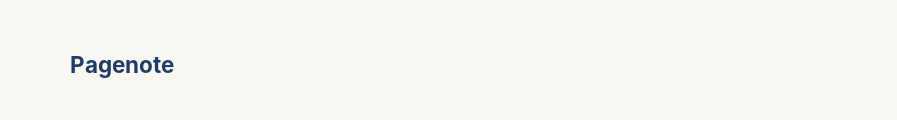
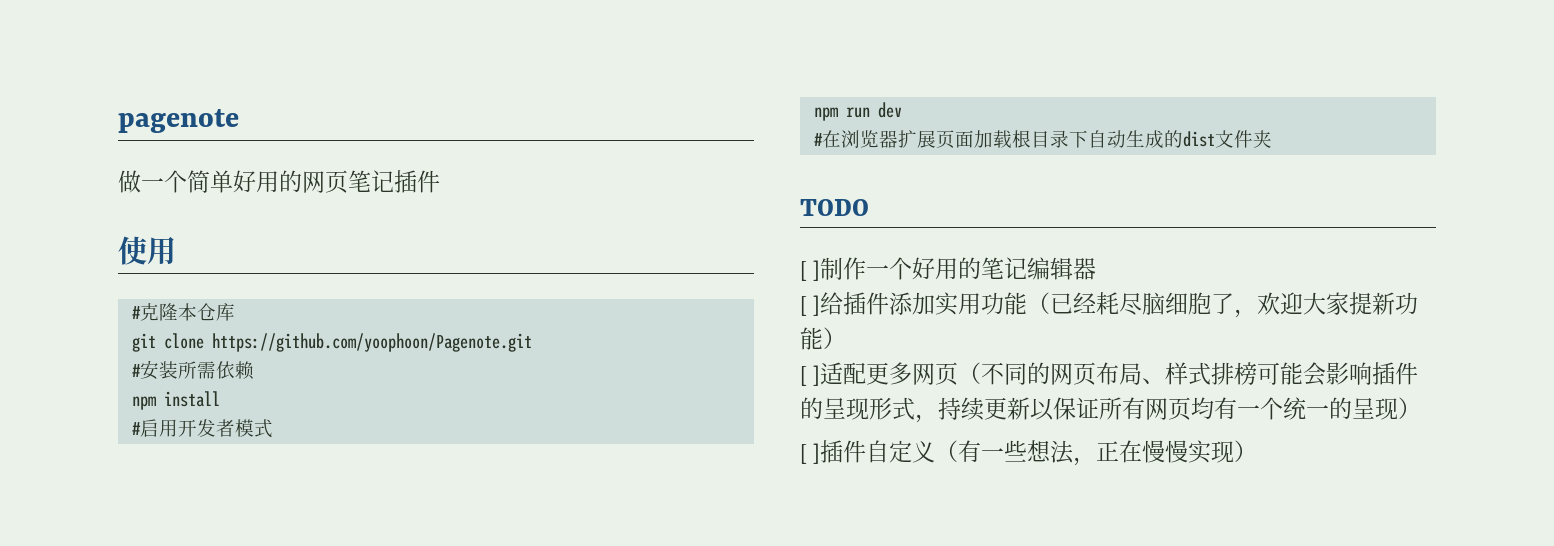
[70,56,174,78] Pagenote -> [118,109,239,133] [118,170,440,193] [118,236,176,265] [131,303,235,321] [131,333,532,352] [131,360,254,380] [131,391,220,410] [131,419,273,438] [813,102,902,121] [813,130,1272,149] [800,199,869,216] [800,257,1097,281] [800,292,1419,318] [800,327,846,350] [800,362,1419,386] [800,397,1421,423] [800,440,1258,466] pagenote // 做一个简单好用的网页笔记插件 // 使用 // #克隆本仓库 // git clone https://github.com/yoophoon/Pagenote.git // #安装所需依赖 // npm install // #启用开发者模式 // npm run dev // #在浏览器扩展页面加载根目录下自动生成的dist文件夹 // TODO // [ ]制作一个好用的笔记编辑器 // [ ]给插件添加实用功能（已经耗尽脑细胞了，欢迎大家提新功能） // [ ]适配更多网页（不同的网页布局、样式排榜可能会影响插件的呈现形式，持续更新以保证所有网页均有一个统一的呈现） // [ ]插件自定义（有一些想法，正在慢慢实现）

